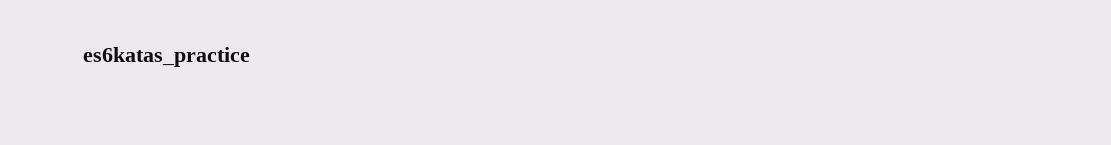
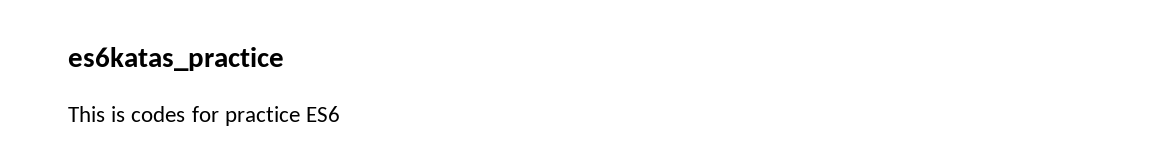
(250, 57) none -> [68,106,341,126] // This is codes for practice ES6

